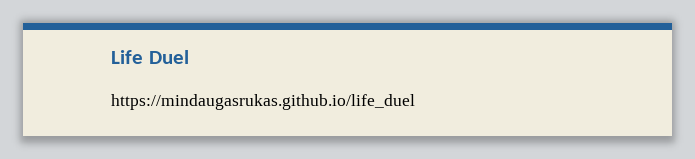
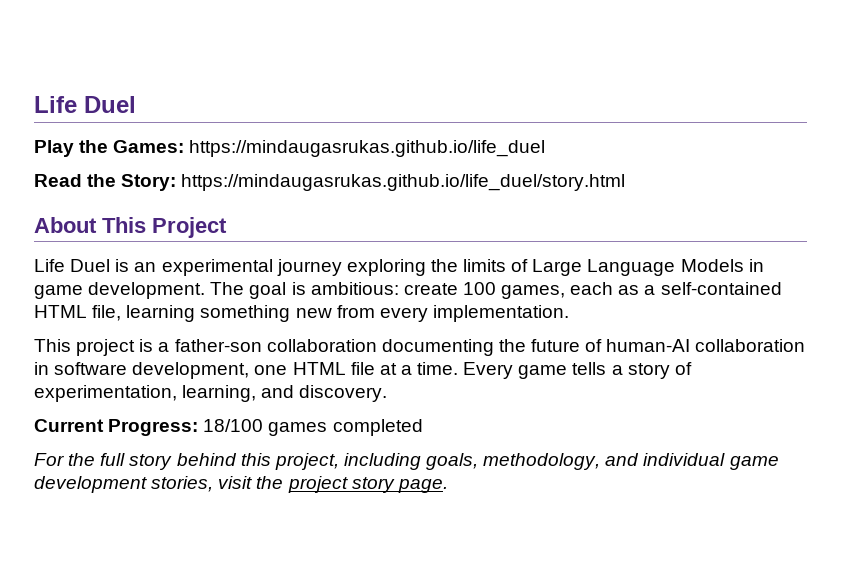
[111,94,415,110] https://mindaugasrukas.github.io/life_duel -> [34,140,546,157] [34,174,626,191] [34,217,227,238] [34,259,764,276] [34,282,782,299] [34,305,569,322] [34,339,806,356] [34,362,692,379] [34,385,388,402] [34,419,423,436] [34,453,779,470] [34,476,448,493] Play the Games: https://mindaugasrukas.github.io/life_duel // Read the Story: https://mindaugasrukas.github.io/life_duel/story.html // About This Project // Life Duel is an experimental journey exploring the limits of Large Language Models in game development. The goal is ambitious: create 100 games, each as a self-contained HTML file, learning something new from every implementation. // This project is a father-son collaboration documenting the future of human-AI collaboration in software development, one HTML file at a time. Every game tells a story of experimentation, learning, and discovery. // Current Progress: 18/100 games completed // For the full story behind this project, including goals, methodology, and individual game development stories, visit the project story page.

